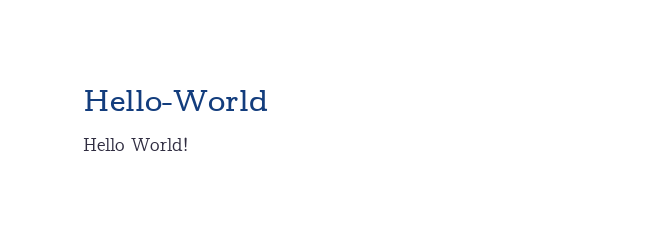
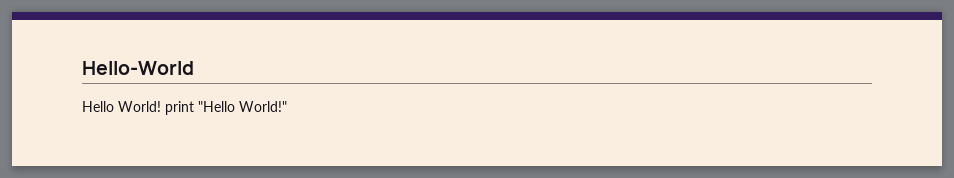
(188, 144) none -> [165,101,287,115] print "Hello World!"

